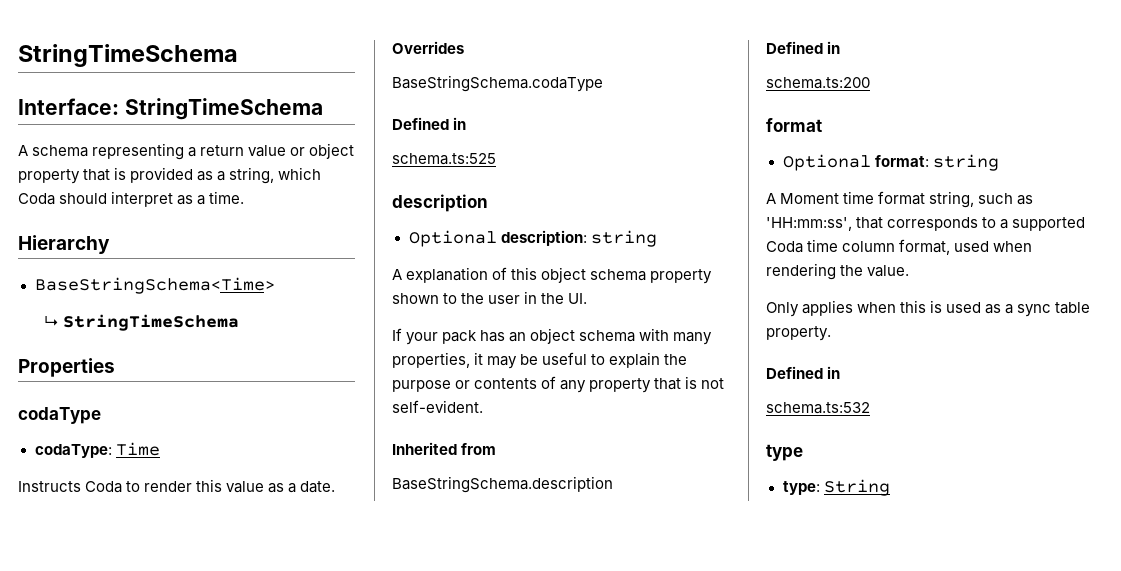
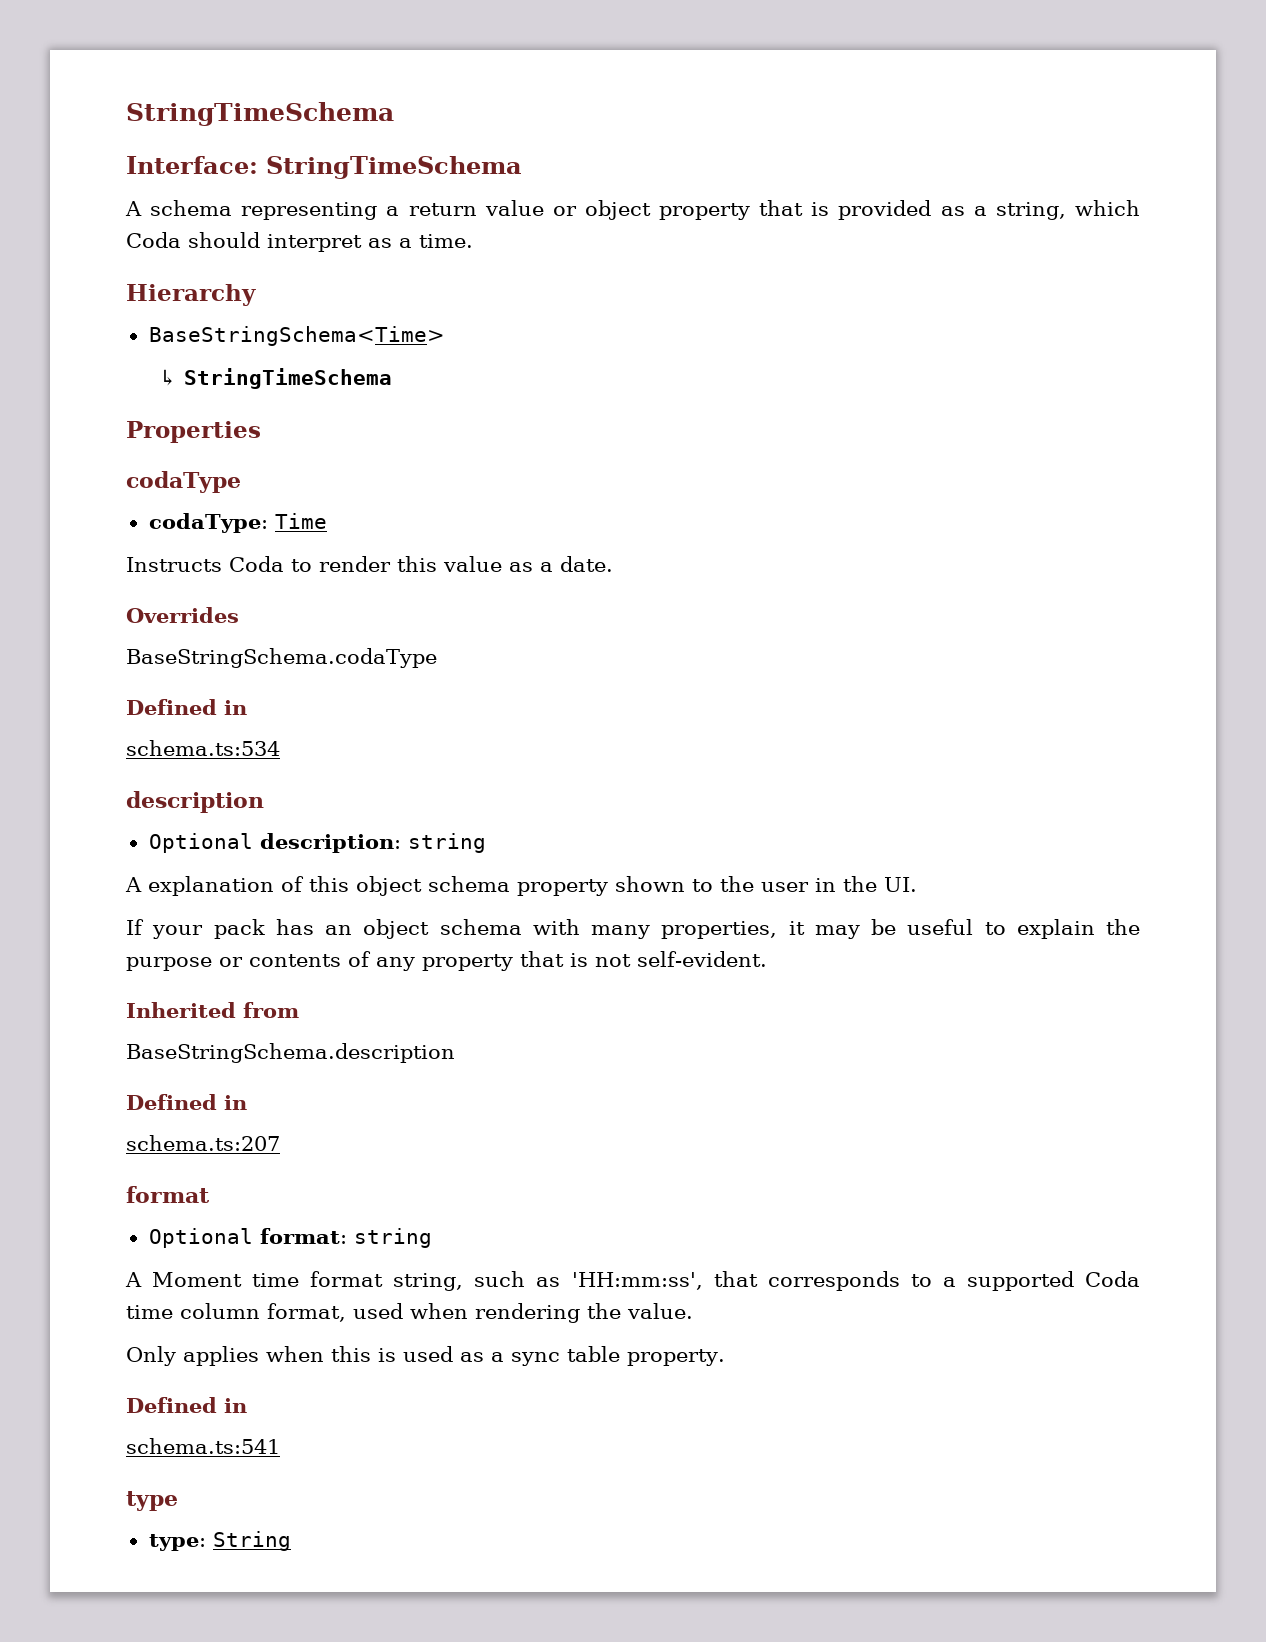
[392,153,496,165] schema.ts:525 -> [126,740,280,756] schema.ts:534
[766,77,870,89] schema.ts:200 -> [126,1135,280,1151] schema.ts:207
[766,402,870,414] schema.ts:532 -> [126,1438,280,1454] schema.ts:541

